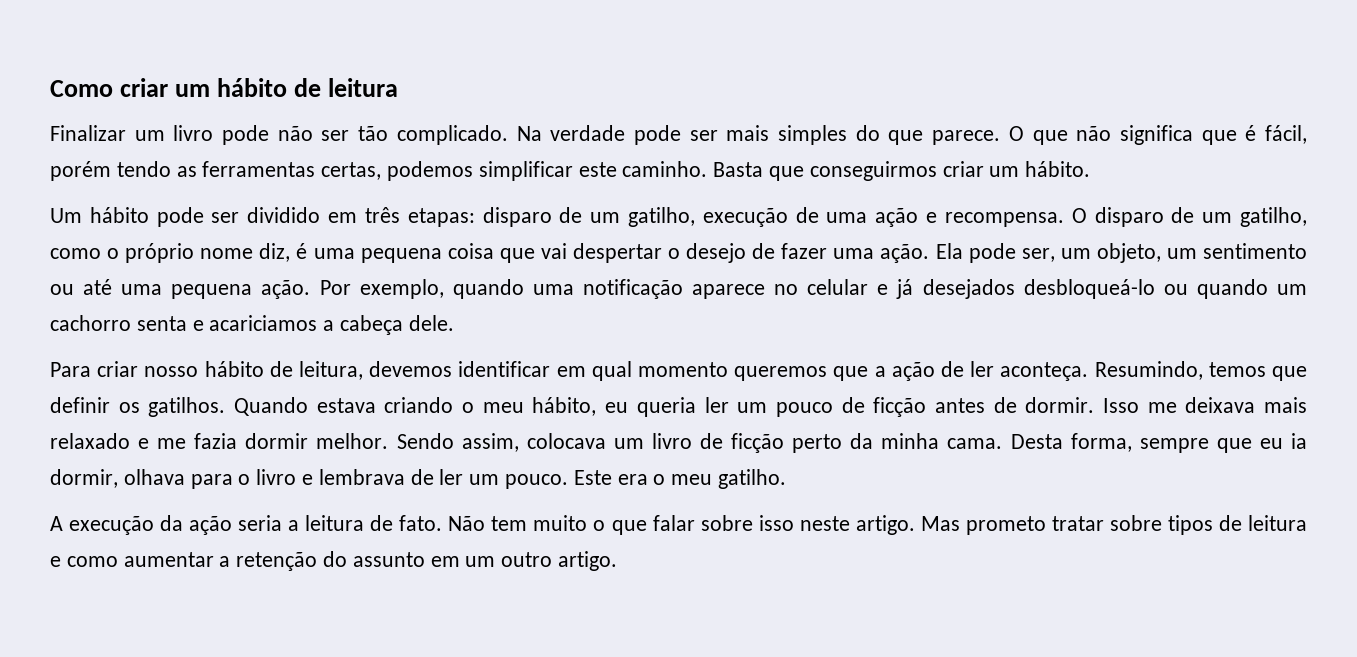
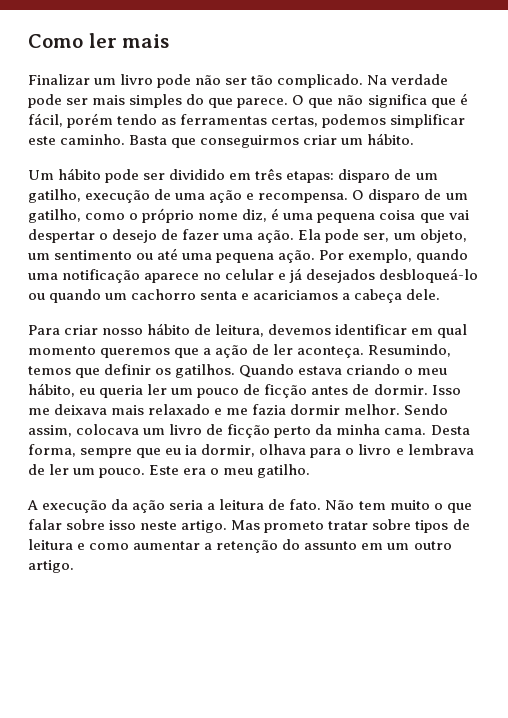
[120,78,399,97] criar um hábito de leitura -> [88,33,170,48] ler mais

